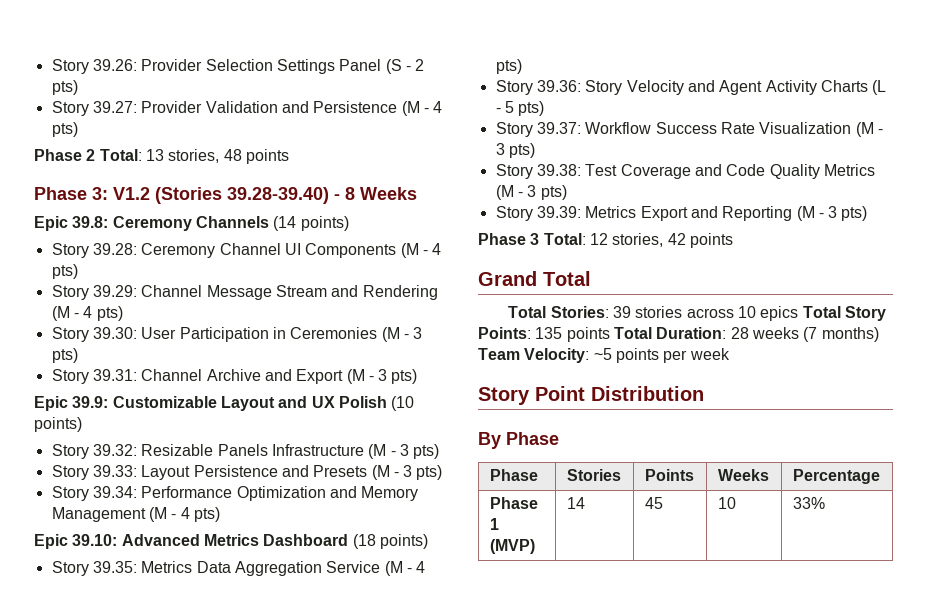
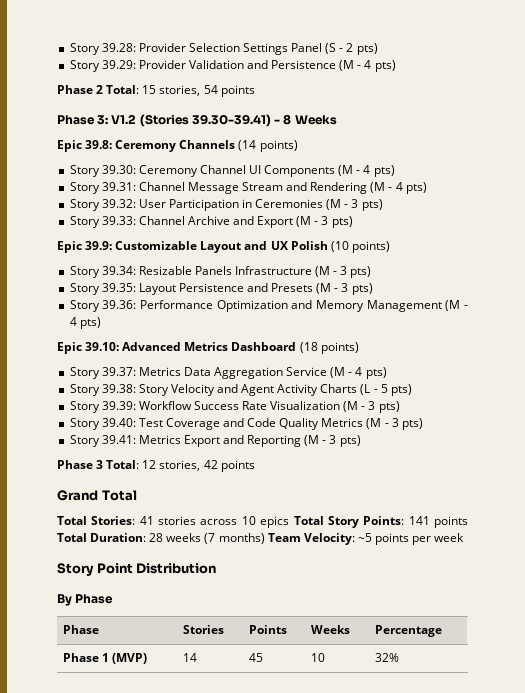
[51,59,137,74] Story 39.26: -> [69,43,136,55] Story 39.28:
[92,101,137,113] 39.27: -> [101,60,136,69] 39.29:
[145,149,242,163] 13 stories, 48 -> [142,85,218,96] 15 stories, 54
[227,187,329,204] 39.28-39.40) -> [191,114,271,127] 39.30-39.41)
[92,243,137,255] 39.28: -> [101,165,136,174] 39.30:
[92,285,137,297] 39.29: -> [101,182,136,191] 39.31:
[92,327,137,339] 39.30: -> [101,199,136,208] 39.32:
[92,369,137,381] 39.31: -> [101,216,136,225] 39.33:
[92,444,137,456] 39.32: -> [101,266,136,275] 39.34:
[92,465,137,477] 39.33: -> [101,283,136,292] 39.35:
[92,486,137,498] 39.34: -> [102,300,137,309] 39.36:
[92,561,137,573] 39.35: -> [101,367,136,376] 39.37:
[536,80,581,92] 39.36: -> [101,384,136,393] 39.38:
[536,122,581,134] 39.37: -> [101,401,136,410] 39.39:
[536,164,581,176] 39.38: -> [101,418,136,427] 39.40:
[536,206,581,218] 39.39: -> [101,435,136,444] 39.41:
[612,306,631,318] 39 -> [139,516,154,525] 41
[535,327,563,339] 135 -> [408,516,430,525] 141
[792,497,825,509] 33% -> [375,653,400,662] 32%

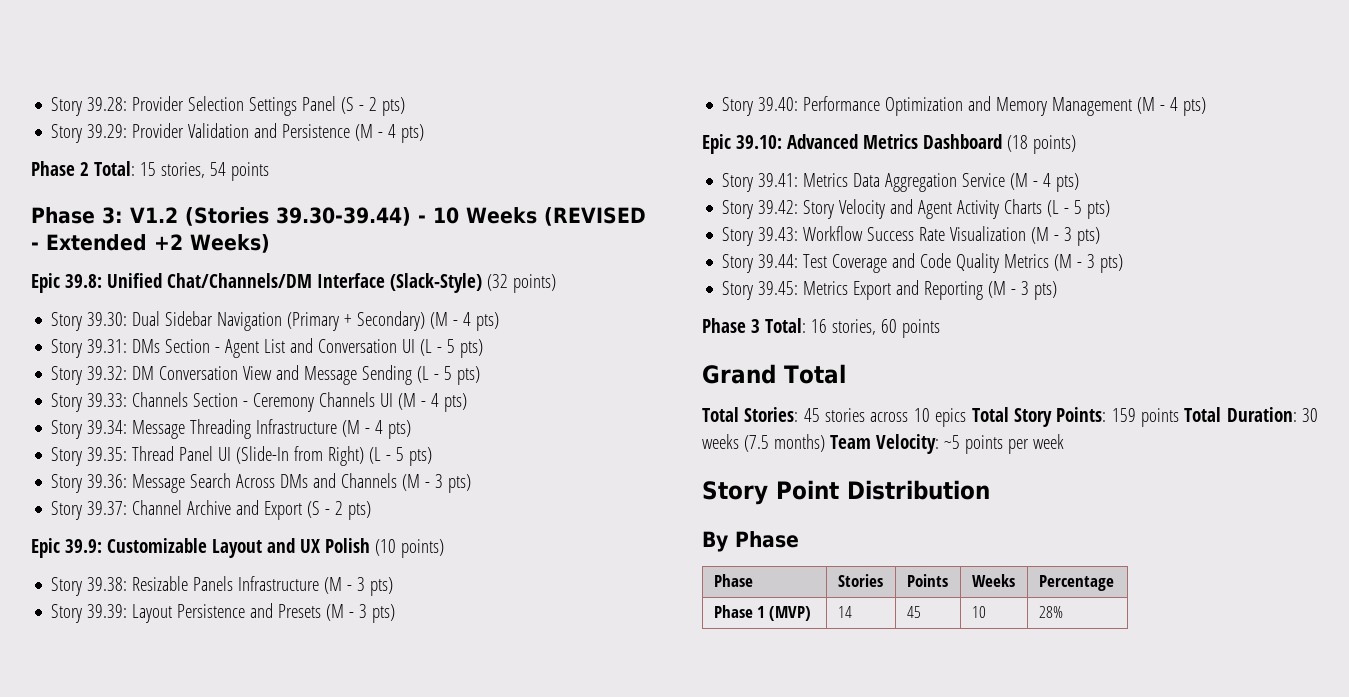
[191,114,337,127] [57,140,298,152] [69,165,336,177] 39.30-39.41) - 8 Weeks // Epic 39.8: Ceremony Channels (14 points) // Story 39.30: Ceremony Channel UI Components -> [276,207,646,226] [31,234,270,253] [31,273,556,293] [51,311,426,331] 39.30-39.44) - 10 Weeks (REVISED - Extended +2 Weeks) // Epic 39.8: Unified Chat/Channels/DM Interface (Slack-Style) (32 points) // Story 39.30: Dual Sidebar Navigation (Primary + Secondary)
[138,182,427,194] [69,199,383,211] [69,216,136,228] Channel Message Stream and Rendering (M - 4 pts) // Story 39.32: User Participation in Ceremonies (M - 3 pts) // Story 39.33: -> [132,338,484,358] [51,365,481,385] [51,392,468,412] [51,419,412,439] [51,446,433,466] [51,473,472,493] [51,501,128,520] DMs Section - Agent List and Conversation UI (L - 5 pts) // Story 39.32: DM Conversation View and Message Sending (L - 5 pts) // Story 39.33: Channels Section - Ceremony Channels UI (M - 4 pts) // Story 39.34: Message Threading Infrastructure (M - 4 pts) // Story 39.35: Thread Panel UI (Slide-In from Right) (L - 5 pts) // Story 39.36: Message Search Across DMs and Channels (M - 3 pts) // Story 39.37:
[296,216,329,227] (M - 3 -> [307,501,344,518] (S - 2
[101,266,136,275] 39.34: -> [87,577,128,591] 39.38:
[101,283,136,292] 39.35: -> [87,604,128,618] 39.39:
[102,300,137,309] 39.36: -> [758,97,799,111] 39.40:
[101,367,136,376] 39.37: -> [758,173,799,187] 39.41:
[101,384,136,393] 39.38: -> [758,200,799,214] 39.42:
[101,401,136,410] 39.39: -> [758,227,799,241] 39.43:
[101,418,136,427] 39.40: -> [758,254,799,268] 39.44:
[101,435,136,444] 39.41: -> [758,281,799,295] 39.45:
[142,460,218,471] 12 stories, 42 -> [810,319,897,335] 16 stories, 60
[139,516,154,525] 41 -> [803,408,820,422] 45
[408,516,430,525] 141 -> [1111,408,1136,422] 159
[149,533,216,544] 28 weeks (7 -> [1302,408,1319,422] [702,434,769,452] 30 weeks (7.5
[375,653,400,662] 32% -> [1038,606,1063,618] 28%

